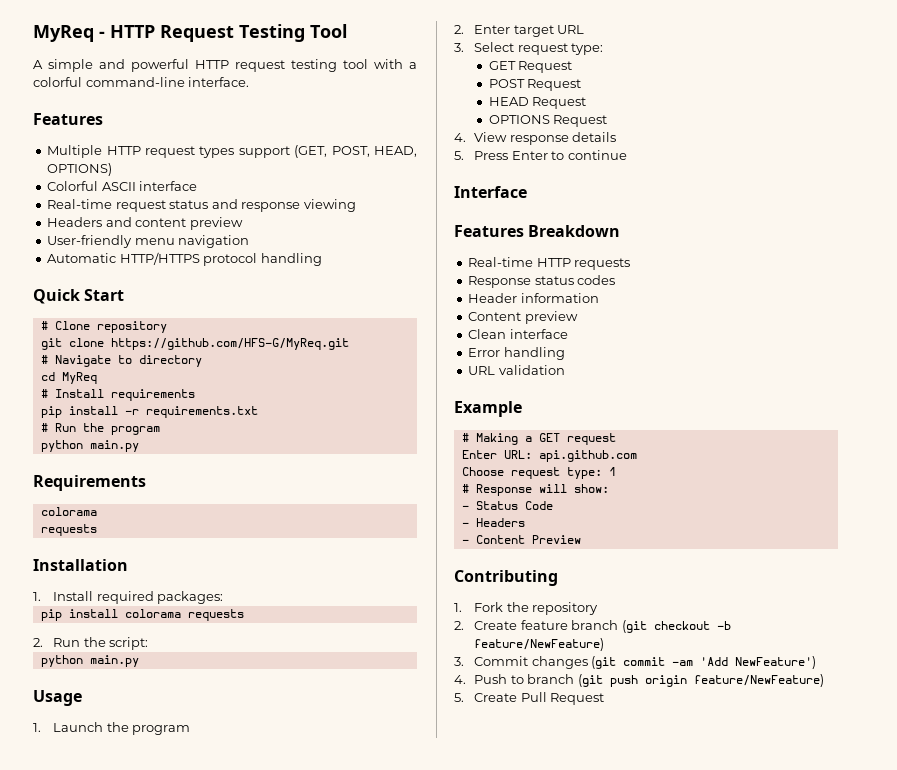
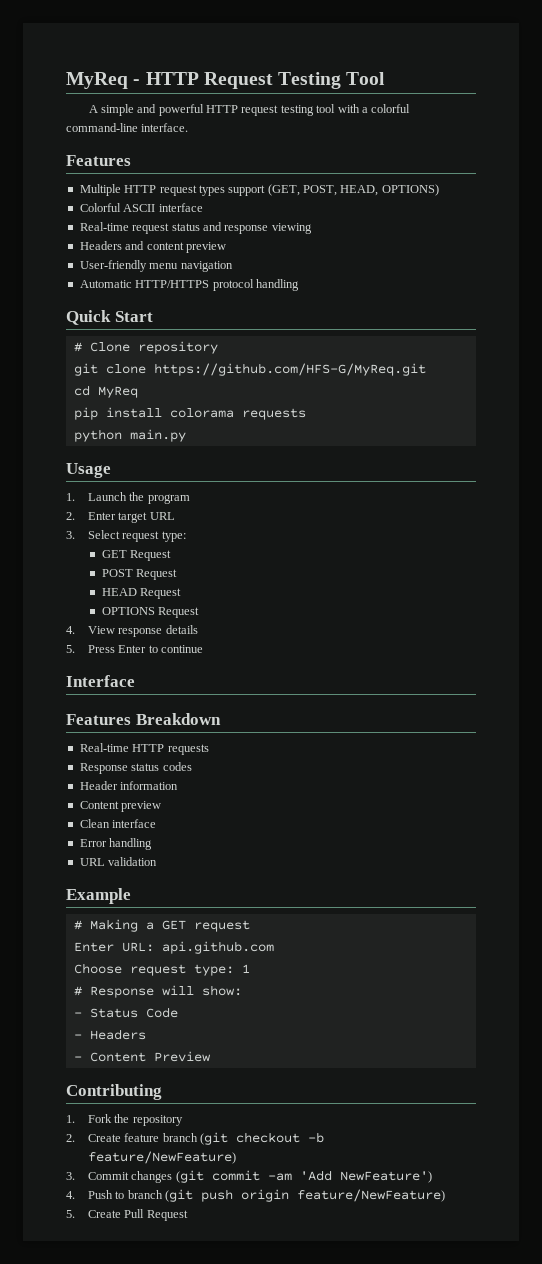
[40,355,202,367] [40,372,97,384] [40,389,195,401] [40,406,258,418] [40,423,160,435] [40,440,139,452] [33,475,146,491] [40,507,97,516] [40,524,97,536] [33,559,128,571] [33,591,224,604] # Navigate to directory // cd MyReq // # Install requirements // pip install -r requirements.txt // # Run the program // python main.py // Requirements // colorama // requests // Installation // 1. Install required packages: -> [73,385,138,398] cd MyReq
[33,637,149,650] // 2. Run the script: -> (306, 414) none

